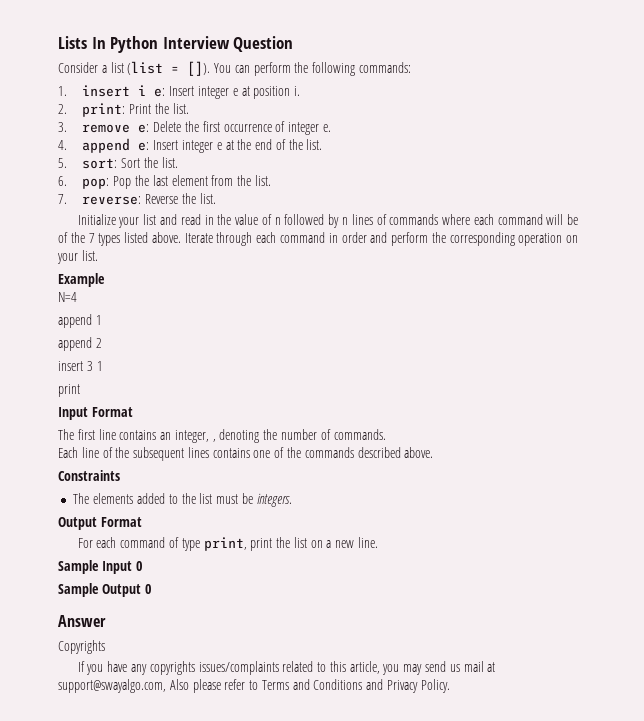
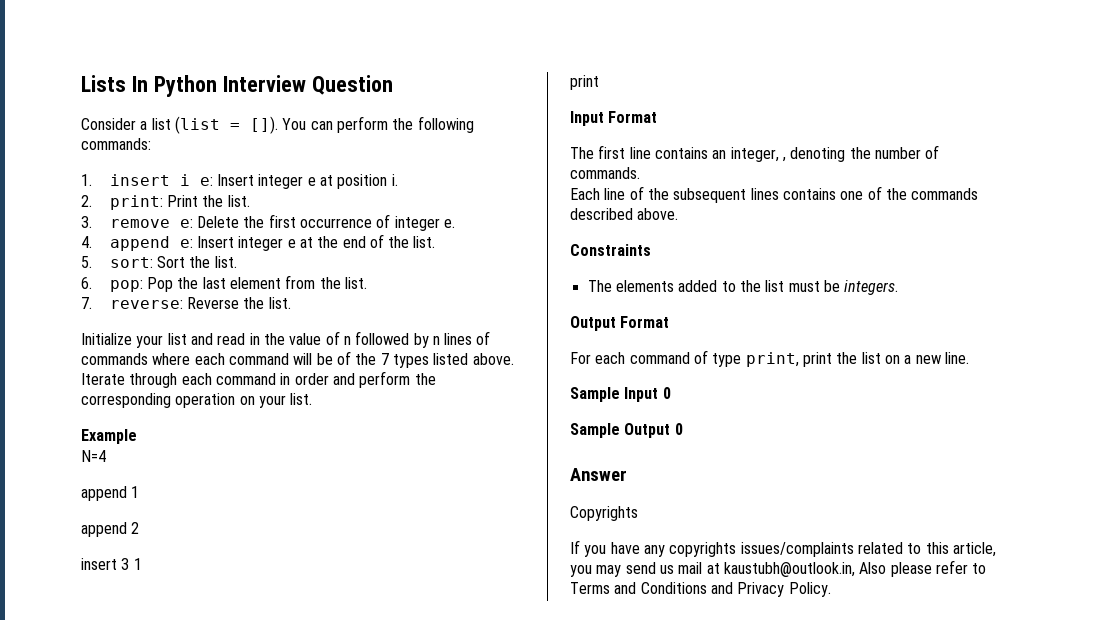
[58,679,166,693] support@swayalgo.com, -> [723,562,855,577] kaustubh@outlook.in,

